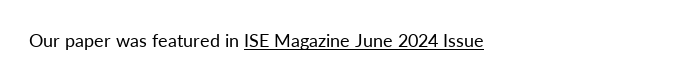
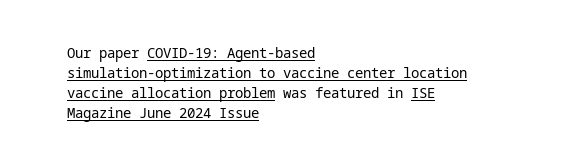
(111, 44) none -> [147,47,315,62] [67,67,467,82] [67,87,275,102] COVID-19: Agent-based simulation-optimization to vaccine center location vaccine allocation problem

